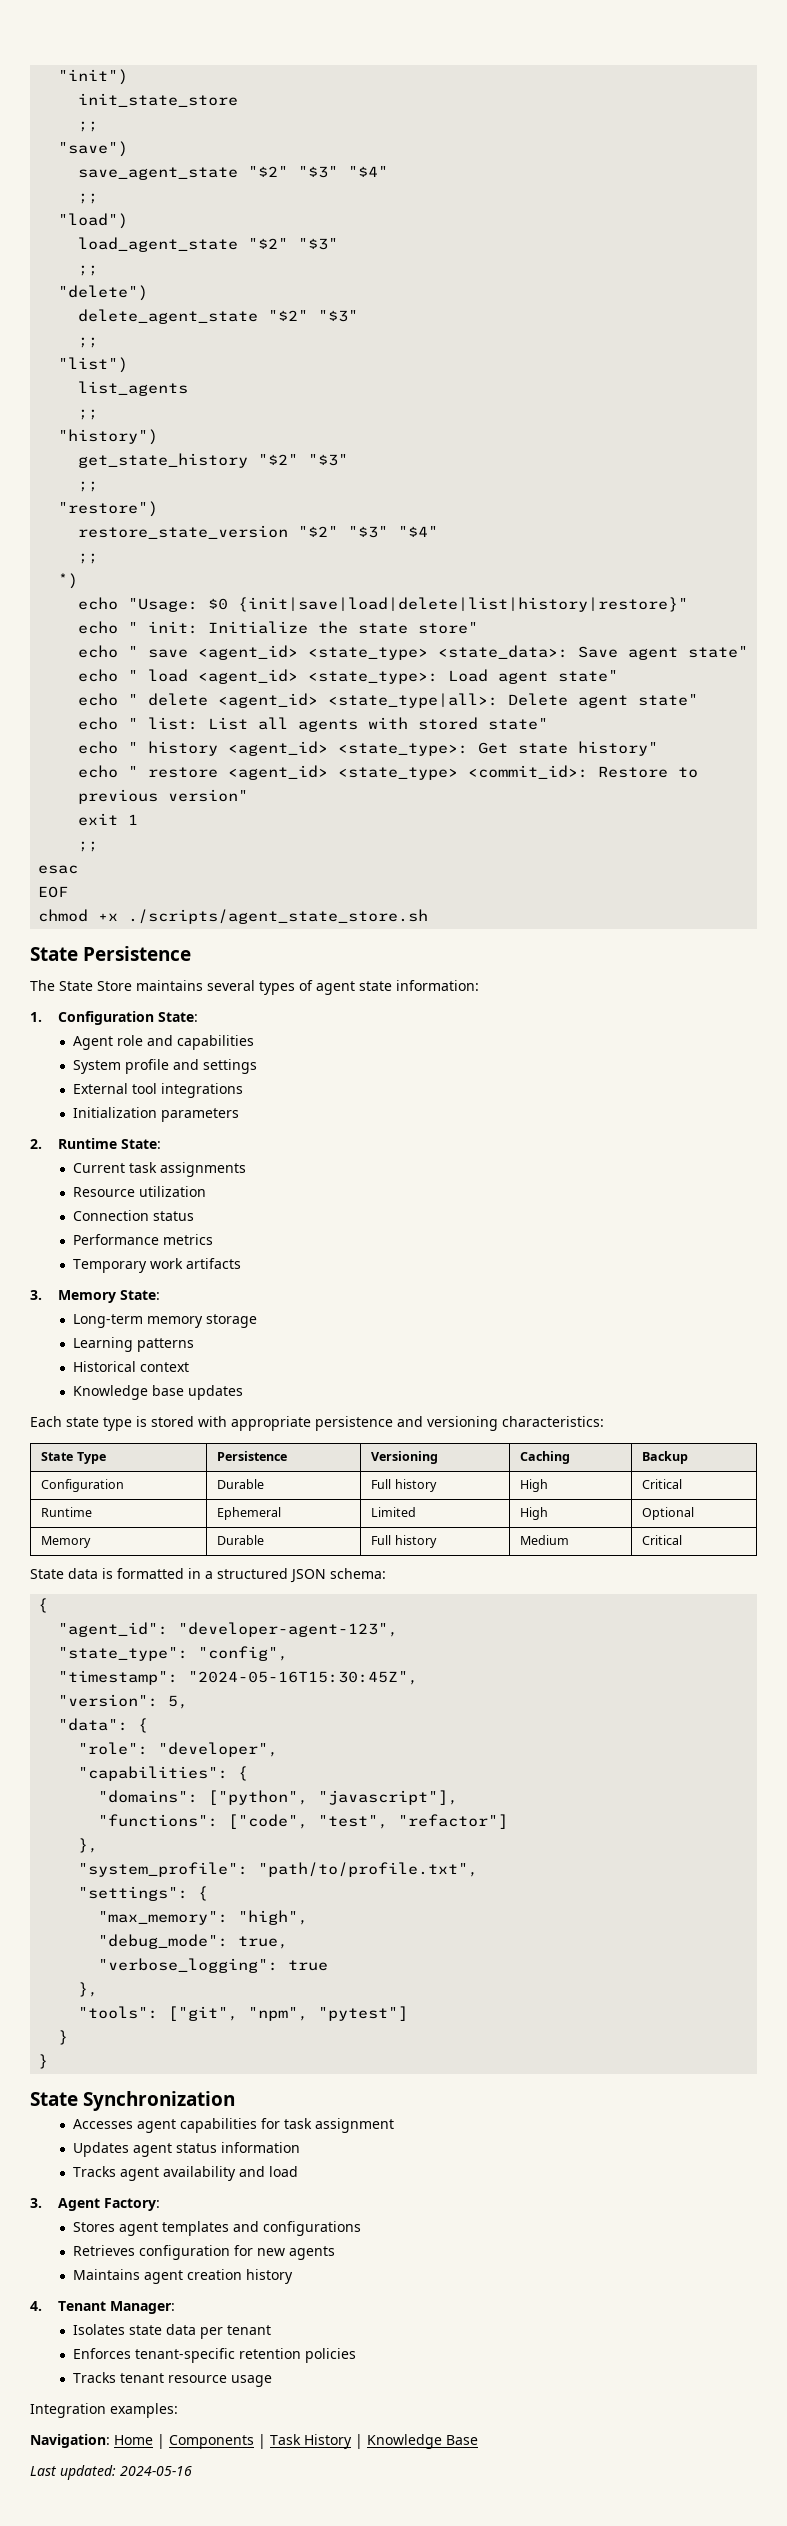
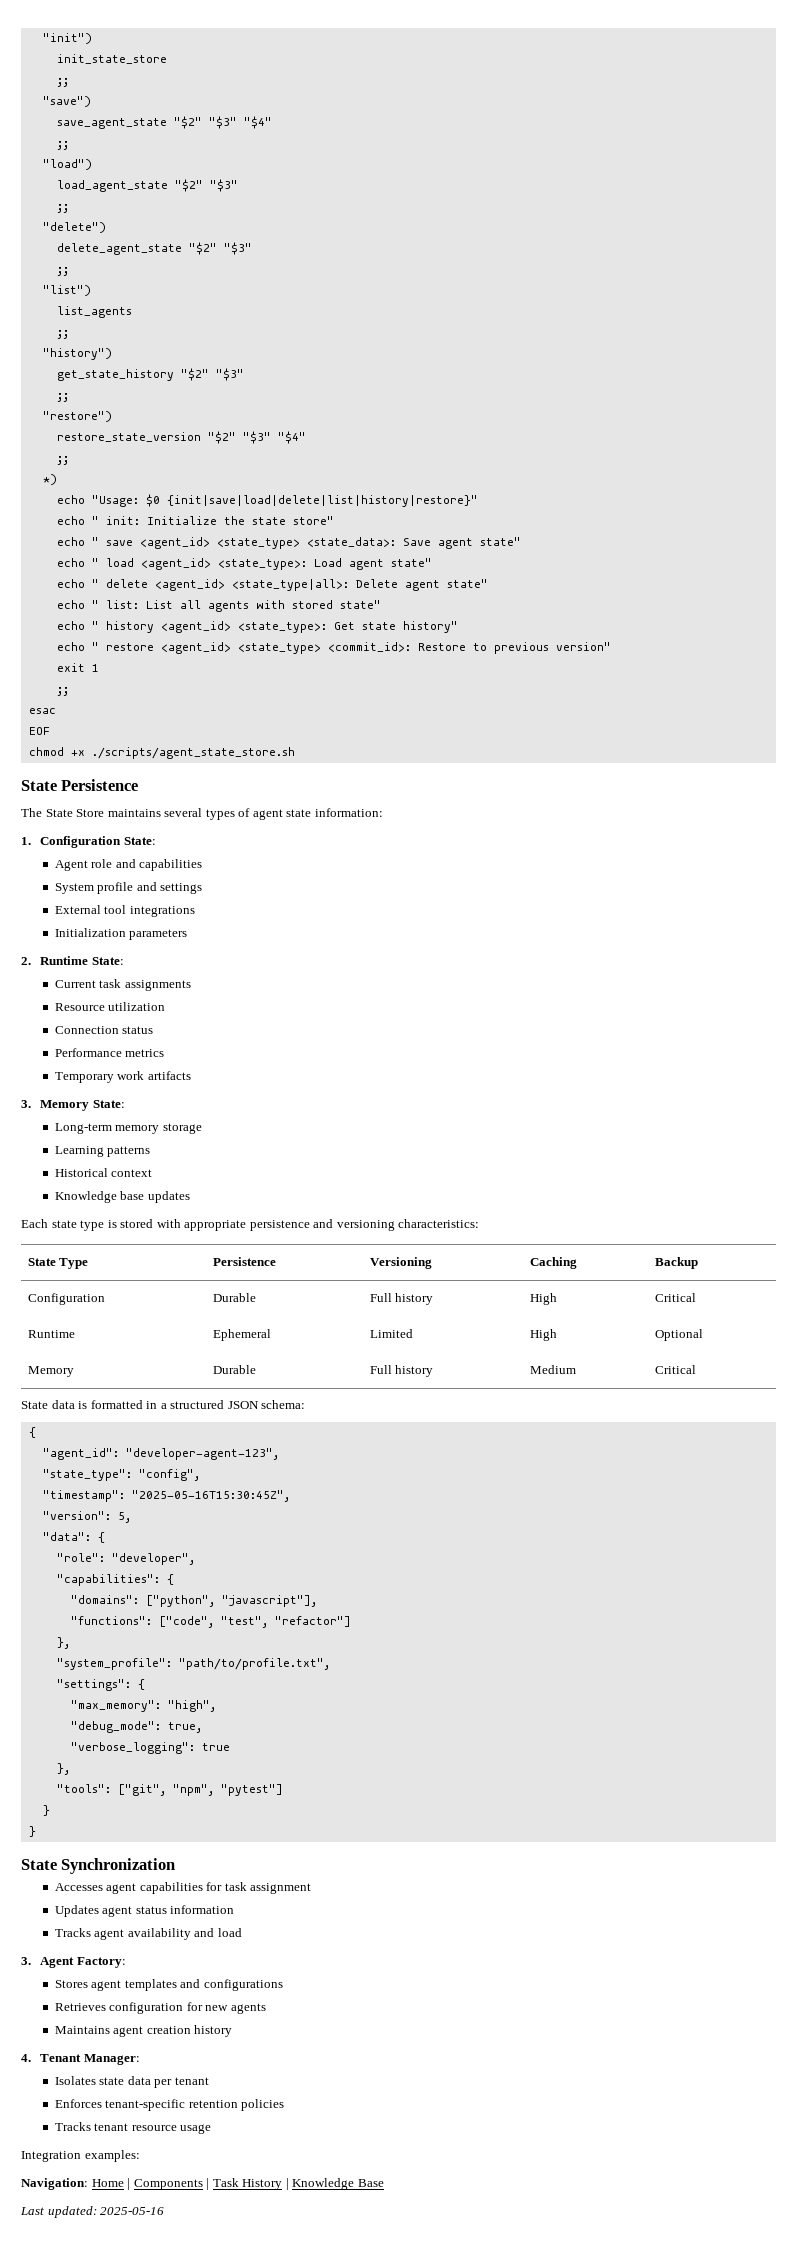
[188,1671,419,1685] "2024-05-16T15:30:45Z", -> [131,1490,290,1502] "2025-05-16T15:30:45Z",
[120,2466,192,2476] 2024-05-16 -> [100,2207,165,2215] 2025-05-16

